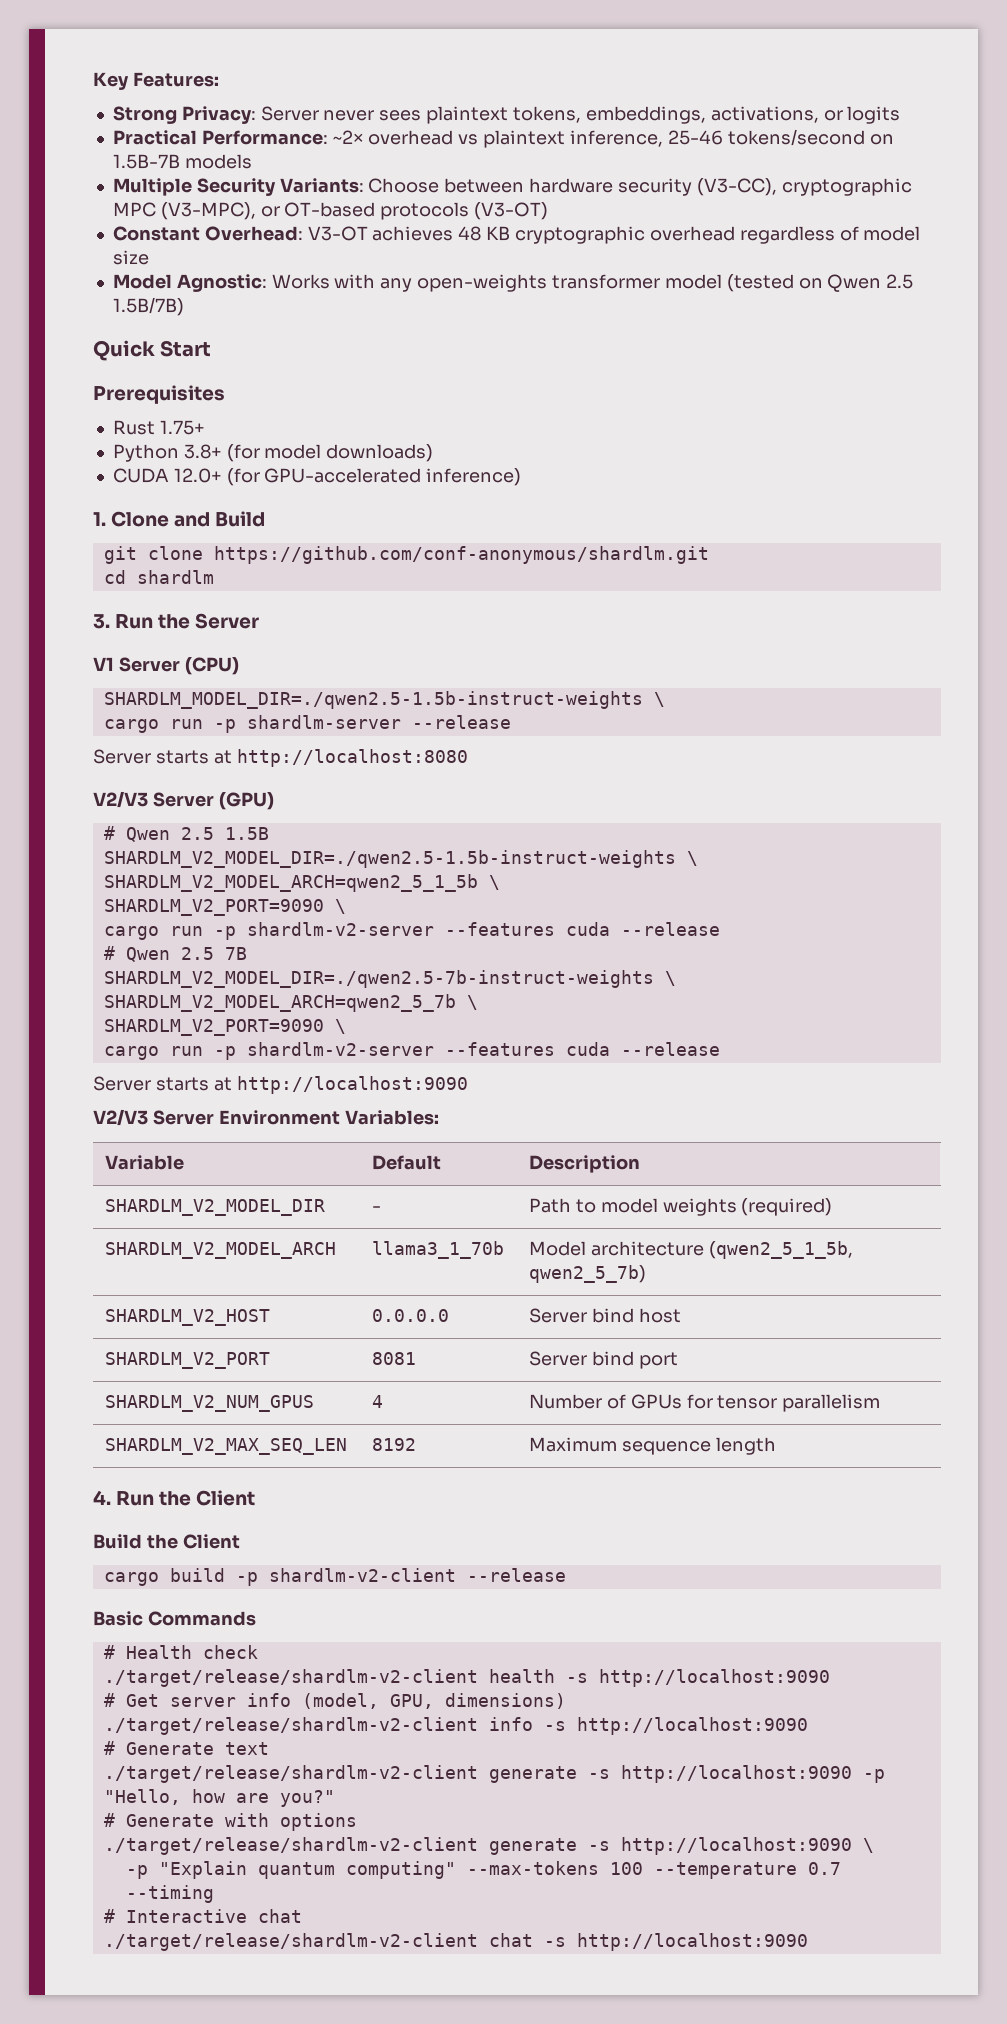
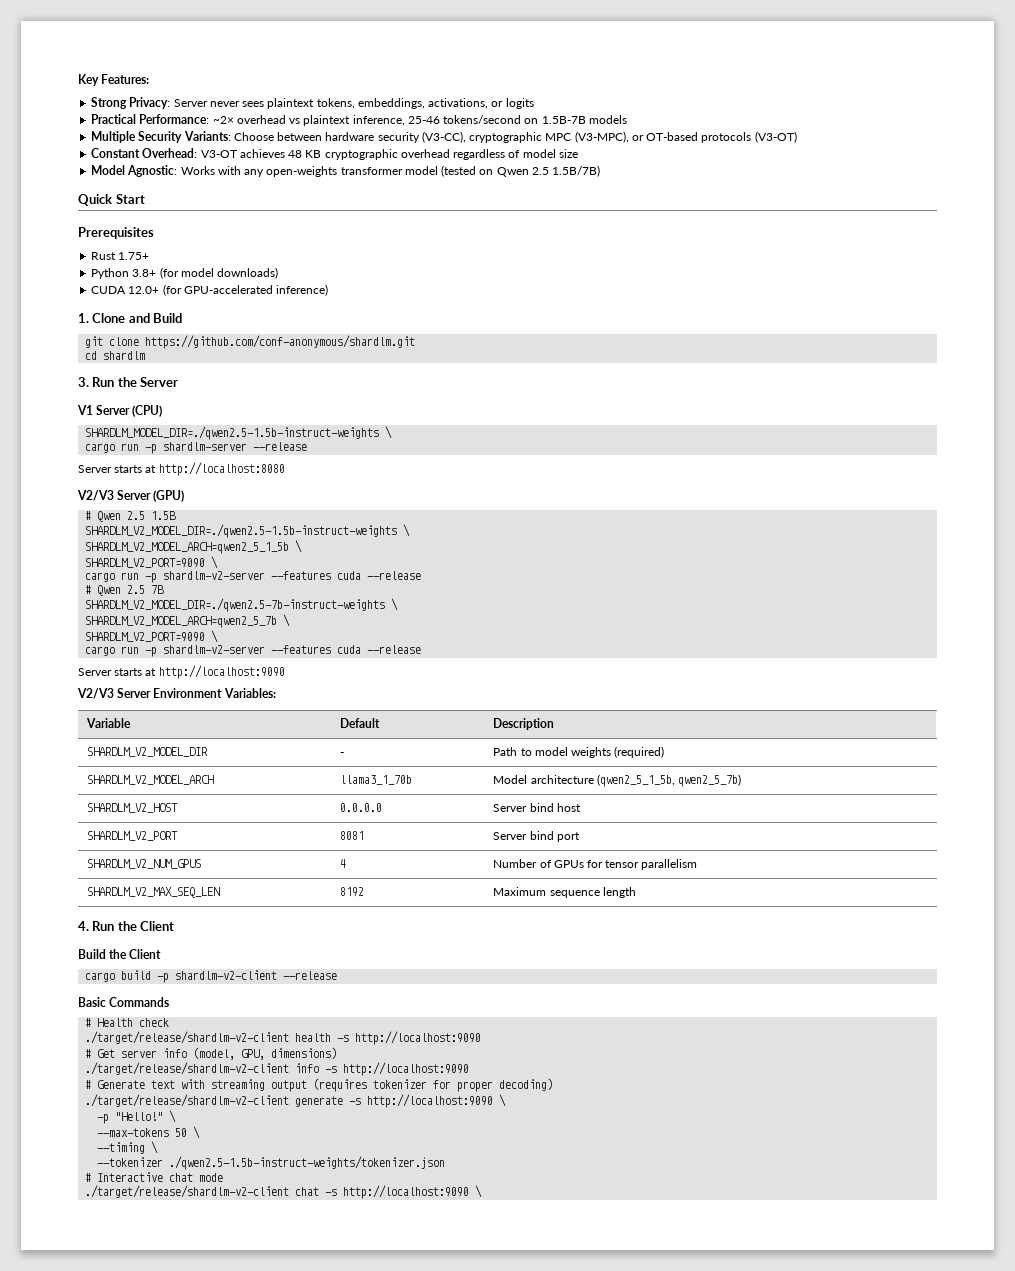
[103,1765,885,1783] [103,1789,335,1807] [103,1813,357,1831] // ./target/release/shardlm-v2-client generate -s http://localhost:9090 -p "Hello, how are you?" // # Generate with options -> [181,1078,554,1092] with streaming output (requires tokenizer for proper decoding)
[158,1861,841,1879] [125,1885,214,1903] "Explain quantum computing" --max-tokens 100 --temperature 0.7 --timing -> [115,1110,177,1123] [97,1126,201,1139] [97,1141,159,1154] [97,1156,446,1170] "Hello!" \ // --max-tokens 50 \ // --timing \ // --tokenizer ./qwen2.5-1.5b-instruct-weights/tokenizer.json
(302, 1916) none -> [199,1173,224,1182] mode
(808, 1942) none -> [475,1185,483,1198] \

